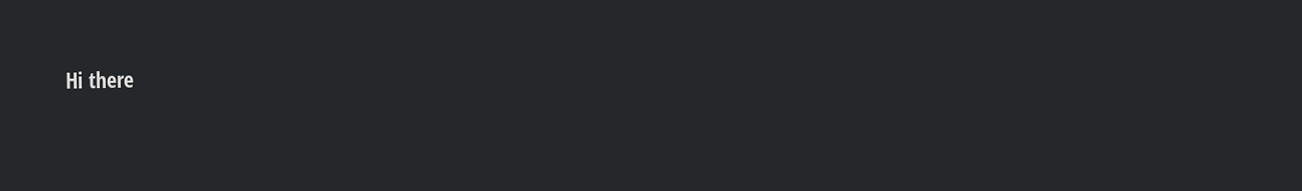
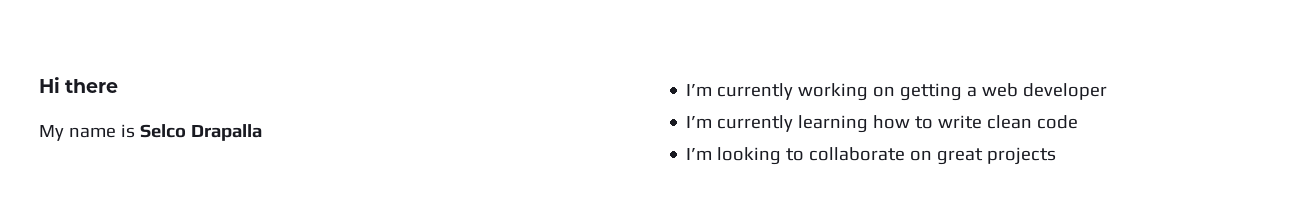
(134, 79) none -> [39,124,262,141] [686,83,1108,101] [686,115,1079,133] [686,147,1057,165] // My name is Selco Drapalla // I’m currently working on getting a web developer // I’m currently learning how to write clean code // I’m looking to collaborate on great projects

